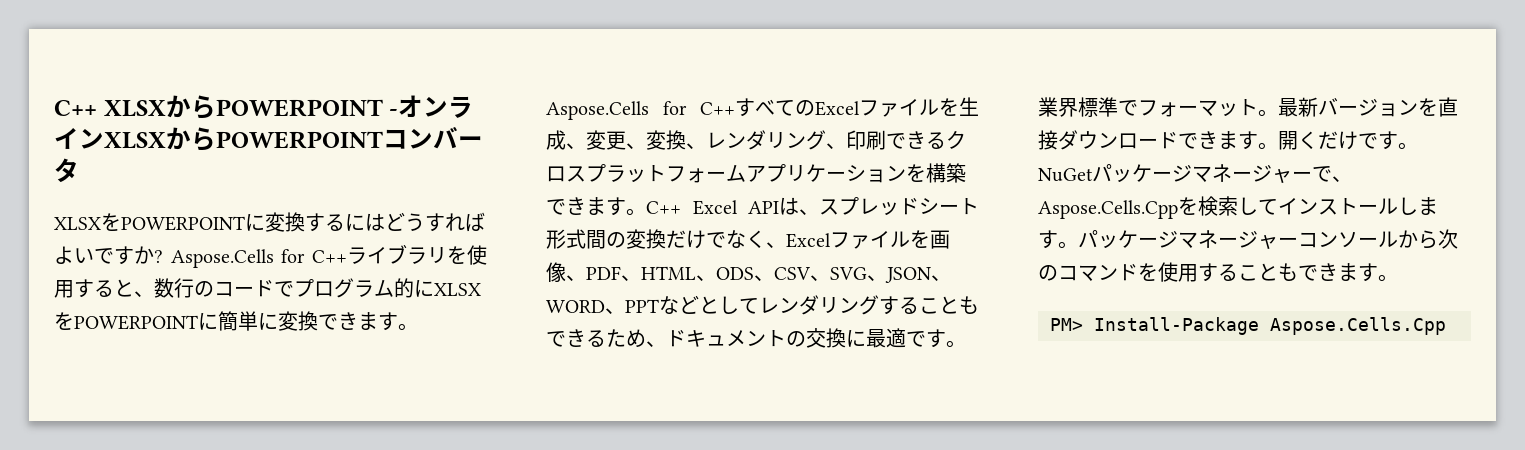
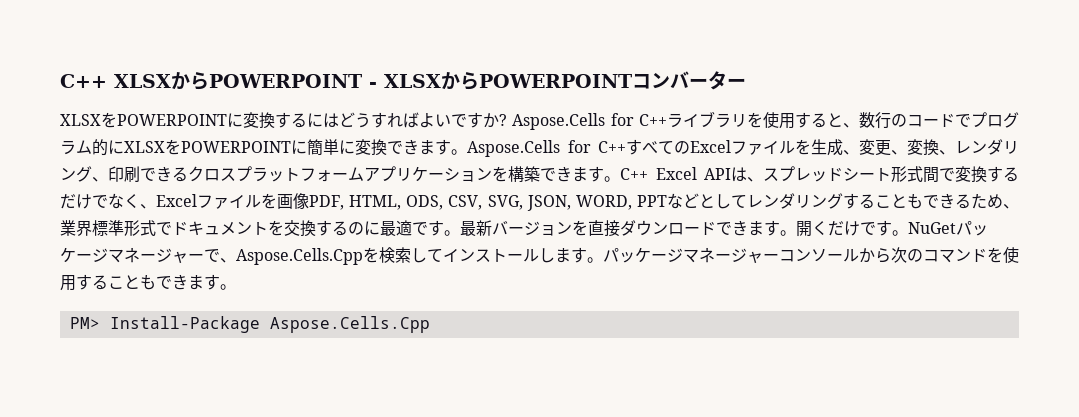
[398,95,474,118] [54,128,104,149] オンライン -> (377, 85) none
(79, 170) none -> [727,78,746,88] ー
[606,229,666,249] の変換 -> [939,166,1019,183] で変換する
[566,266,951,283] [546,300,625,314] 、PDF、HTML、ODS、CSV、SVG、JSON、WORD、 -> [309,195,632,211] PDF, HTML, ODS, CSV, SVG, JSON, WORD,
[666,328,966,348] [1038,97,1258,117] ドキュメントの交換に最適です。業界標準でフォーマット -> [60,220,444,237] 業界標準形式でドキュメントを交換するのに最適です

